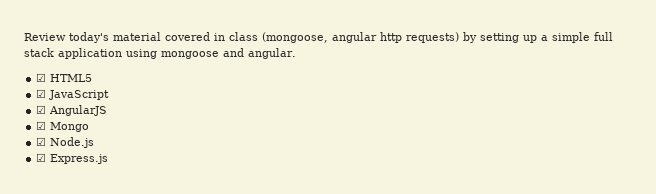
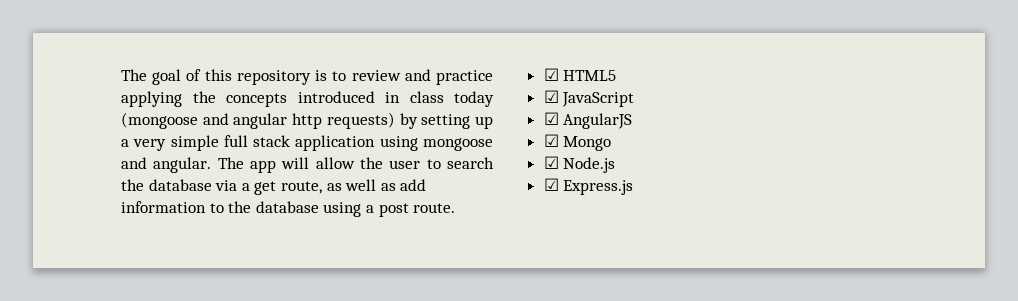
[24,32,328,43] Review today's material covered in class (mongoose, -> [121,69,493,85] [121,91,494,107] [121,112,229,129] The goal of this repository is to review and practice applying the concepts introduced in class today (mongoose and
(548, 38) none -> [133,139,167,151] very
(296, 53) none -> [217,157,494,173] [121,179,427,195] [121,201,456,217] The app will allow the user to search the database via a get route, as well as add information to the database using a post route.

